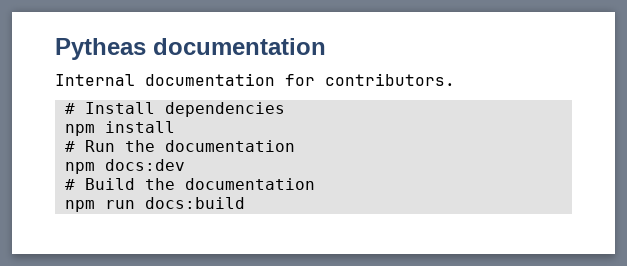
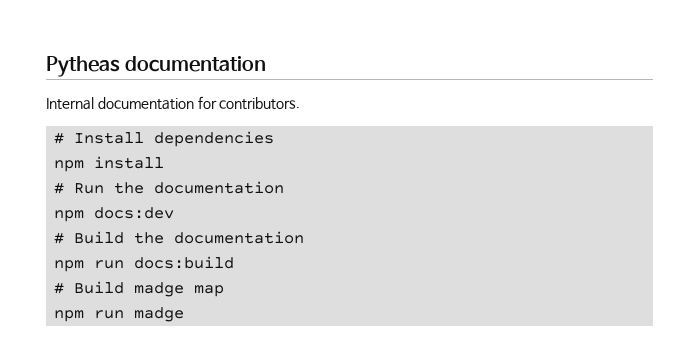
(245, 203) none -> [54,281,225,297] [54,307,185,322] // # Build madge map // npm run madge

